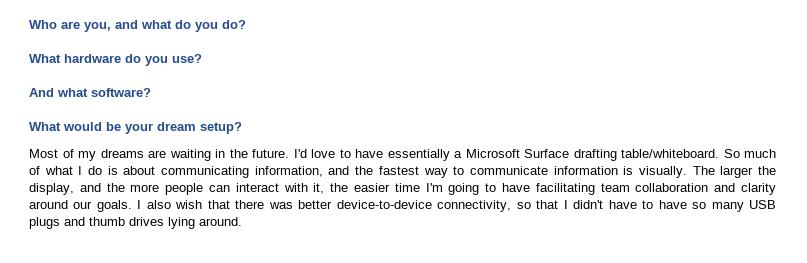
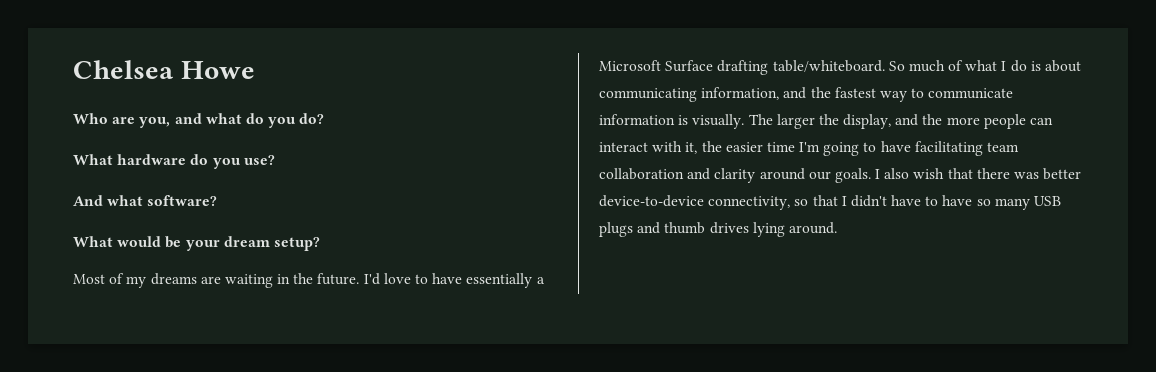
(29, 24) none -> [73,60,255,79] Chelsea Howe //

